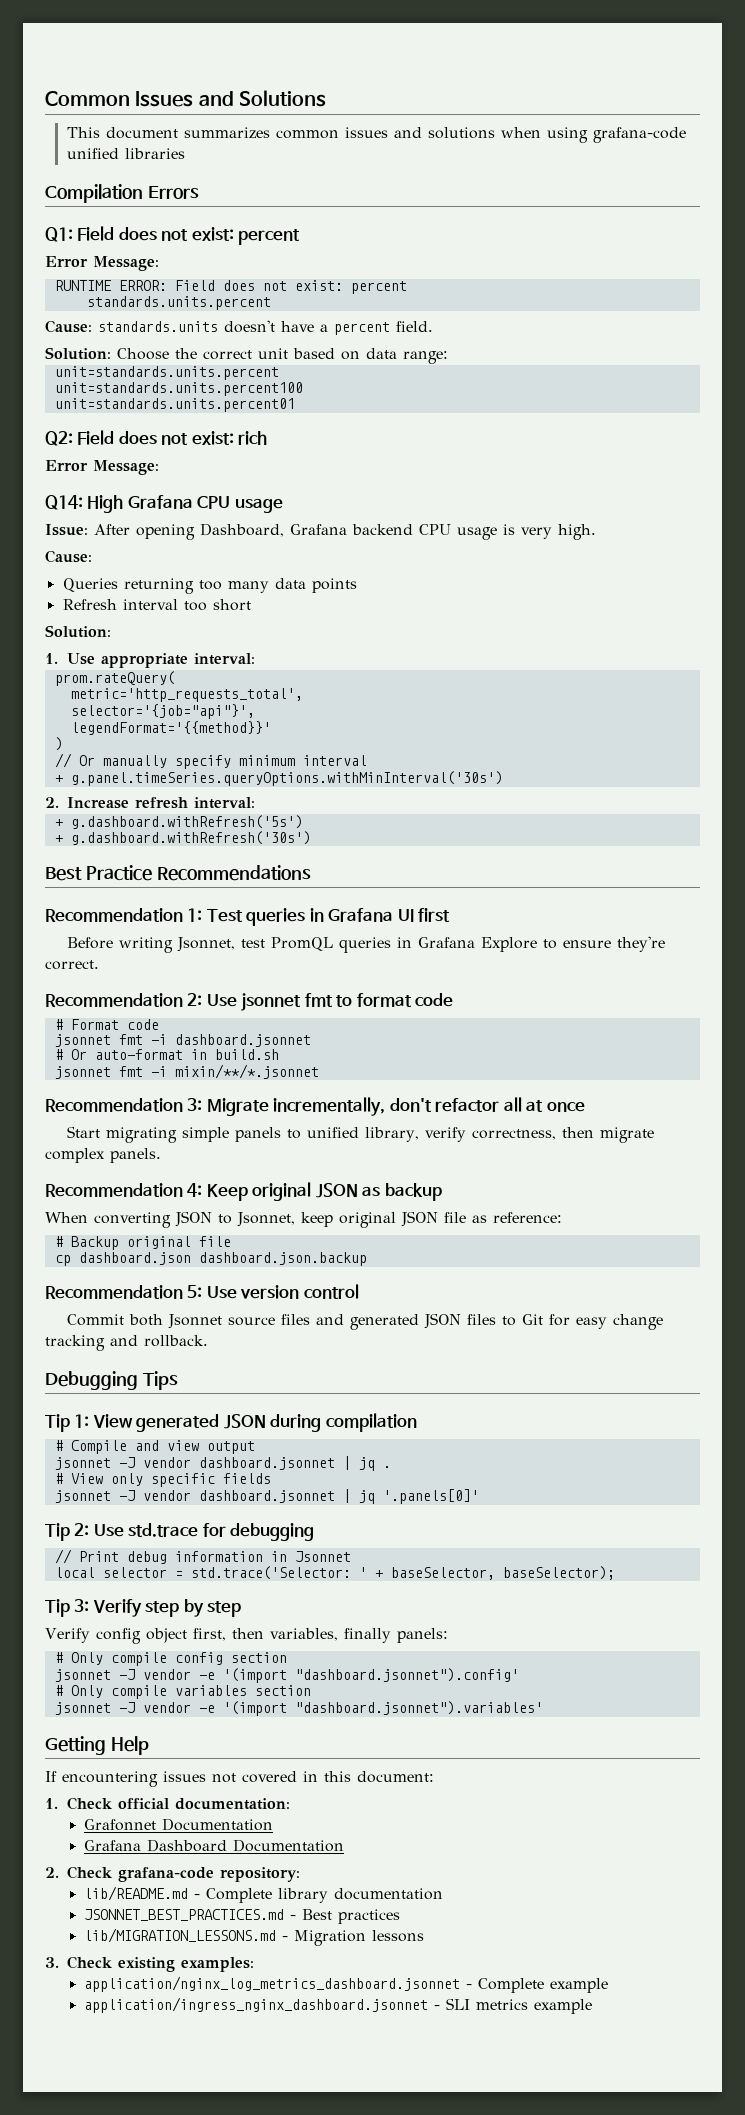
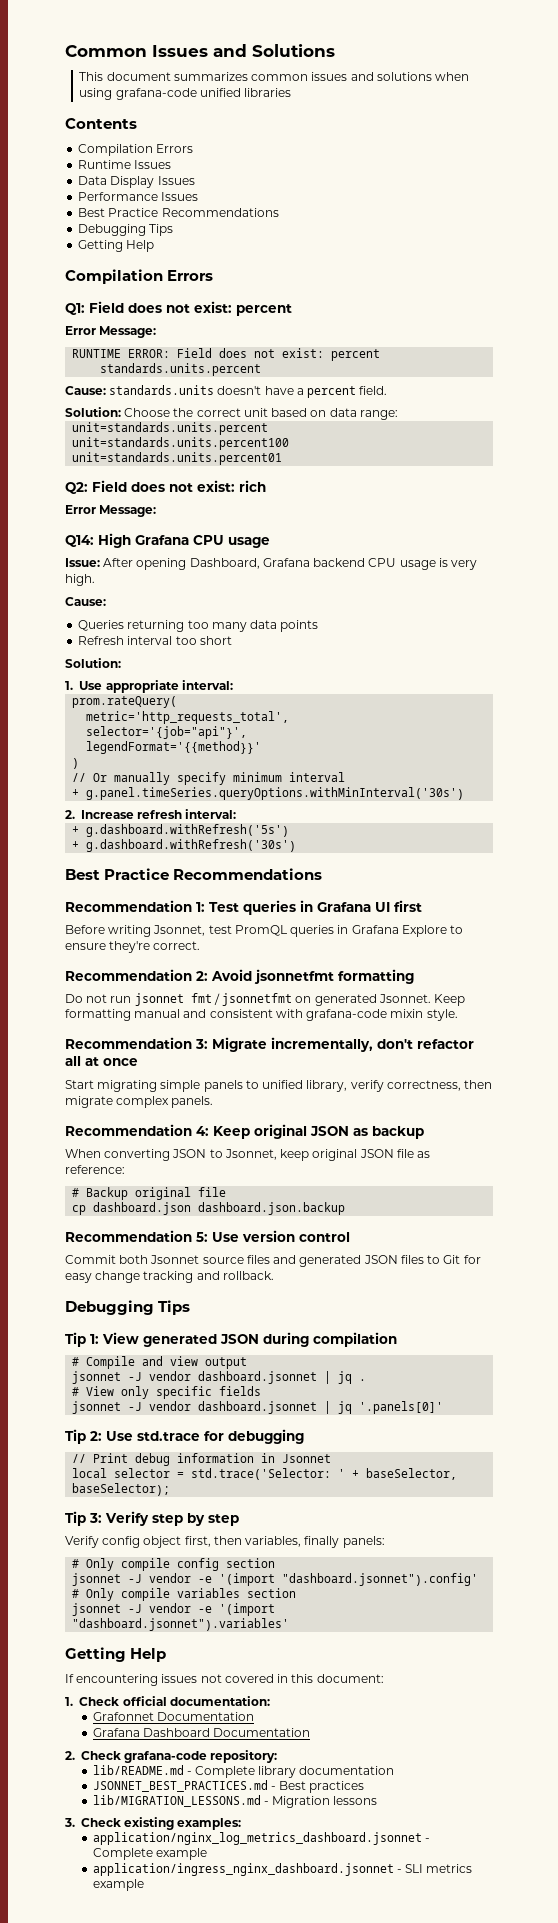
(185, 153) none -> [65,118,137,129] [78,144,194,156] [78,160,172,169] [78,176,195,188] [78,192,199,201] [78,208,279,217] [78,224,174,236] [78,240,155,252] // Contents // Compilation Errors // Runtime Issues // Data Display Issues // Performance Issues // Best Practice Recommendations // Debugging Tips // Getting Help
[206,993,454,1011] [54,1019,159,1030] [54,1034,311,1047] [54,1049,279,1060] [54,1064,319,1079] Use jsonnet fmt to format code // # Format code // jsonnet fmt -i dashboard.jsonnet // # Or auto-format in build.sh // jsonnet fmt -i mixin/**/*.jsonnet -> [211,969,414,984] [65,993,466,1006] [65,1009,458,1021] Avoid jsonnetfmt formatting // Do not run jsonnet fmt / jsonnetfmt on generated Jsonnet. Keep formatting manual and consistent with grafana-code mixin style.

